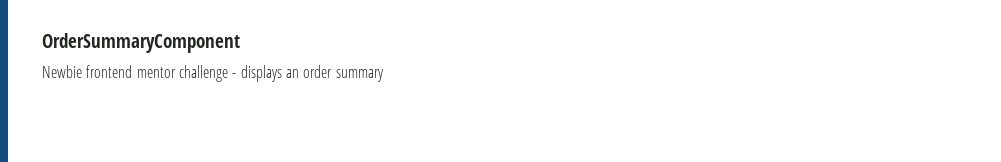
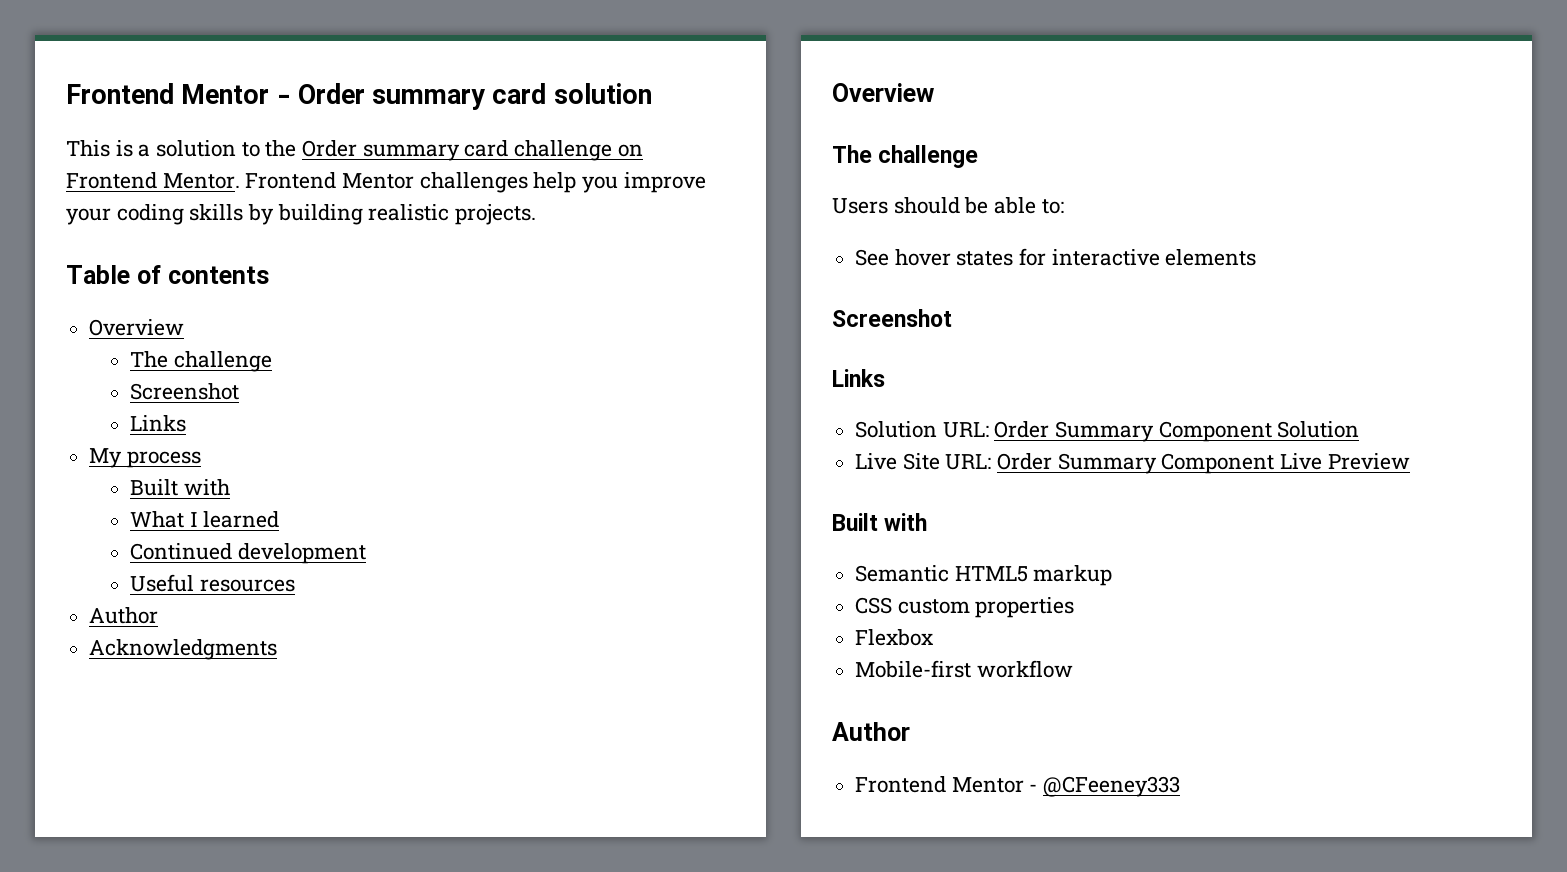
[42,33,240,53] [42,65,384,82] OrderSummaryComponent // Newbie frontend mentor challenge - displays an order summary -> [66,83,652,110] [66,140,643,161] [66,172,706,193] [66,204,537,225] [66,265,269,284] [89,319,185,336] [129,351,272,372] [129,383,239,400] [129,415,186,432] [89,448,201,468] [129,479,230,496] [129,511,280,528] [129,543,366,564] [129,574,295,592] [89,607,159,624] [89,639,278,660] [832,83,934,102] [832,145,979,168] [832,197,1064,214] [855,248,1257,266] [832,309,952,327] [832,369,885,387] [855,421,1360,442] [855,453,1410,474] [832,513,928,531] [855,565,1113,586] [855,597,1075,618] [855,629,934,646] [855,660,1073,678] [832,722,910,741] [855,776,1181,797] Frontend Mentor - Order summary card solution // This is a solution to the Order summary card challenge on Frontend Mentor. Frontend Mentor challenges help you improve your coding skills by building realistic projects. // Table of contents // Overview // The challenge // Screenshot // Links // My process // Built with // What I learned // Continued development // Useful resources // Author // Acknowledgments // Overview // The challenge // Users should be able to: // See hover states for interactive elements // Screenshot // Links // Solution URL: Order Summary Component Solution // Live Site URL: Order Summary Component Live Preview // Built with // Semantic HTML5 markup // CSS custom properties // Flexbox // Mobile-first workflow // Author // Frontend Mentor - @CFeeney333

